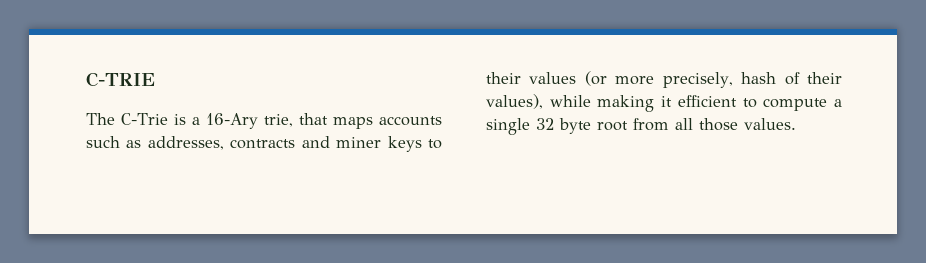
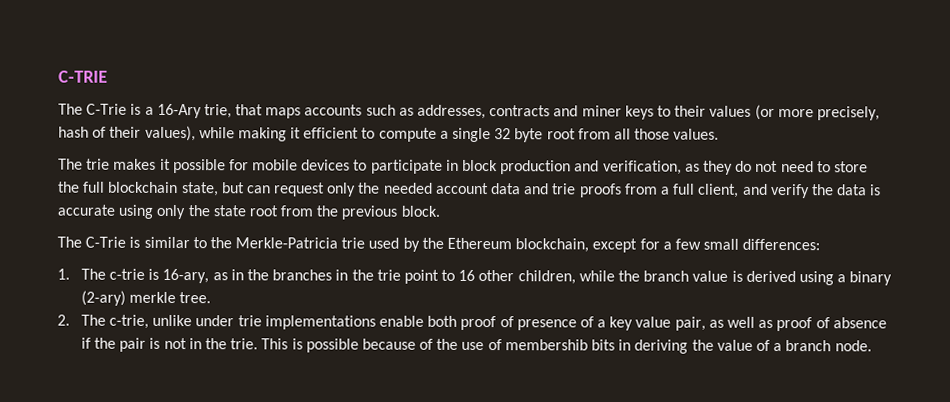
(796, 124) none -> [58,158,868,175] [58,181,882,199] [57,204,440,220] [57,236,821,253] [57,268,893,286] [80,290,212,306] [57,314,887,332] [80,337,872,354] // The trie makes it possible for mobile devices to participate in block production and verification, as they do not need to store the full blockchain state, but can request only the needed account data and trie proofs from a full client, and verify the data is accurate using only the state root from the previous block. // The C-Trie is similar to the Merkle-Patricia trie used by the Ethereum blockchain, except for a few small differences: // 1. The c-trie is 16-ary, as in the branches in the trie point to 16 other children, while the branch value is derived using a binary (2-ary) merkle tree. // 2. The c-trie, unlike under trie implementations enable both proof of presence of a key value pair, as well as proof of absence if the pair is not in the trie. This is possible because of the use of membershib bits in deriving the value of a branch node.

